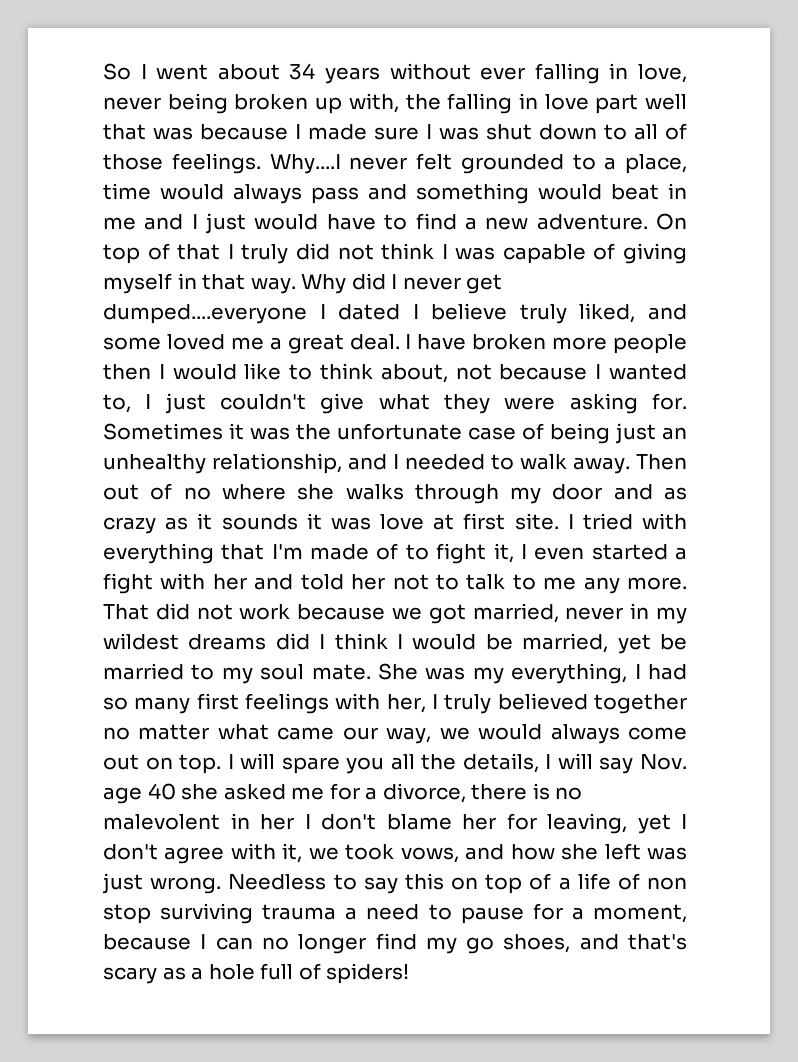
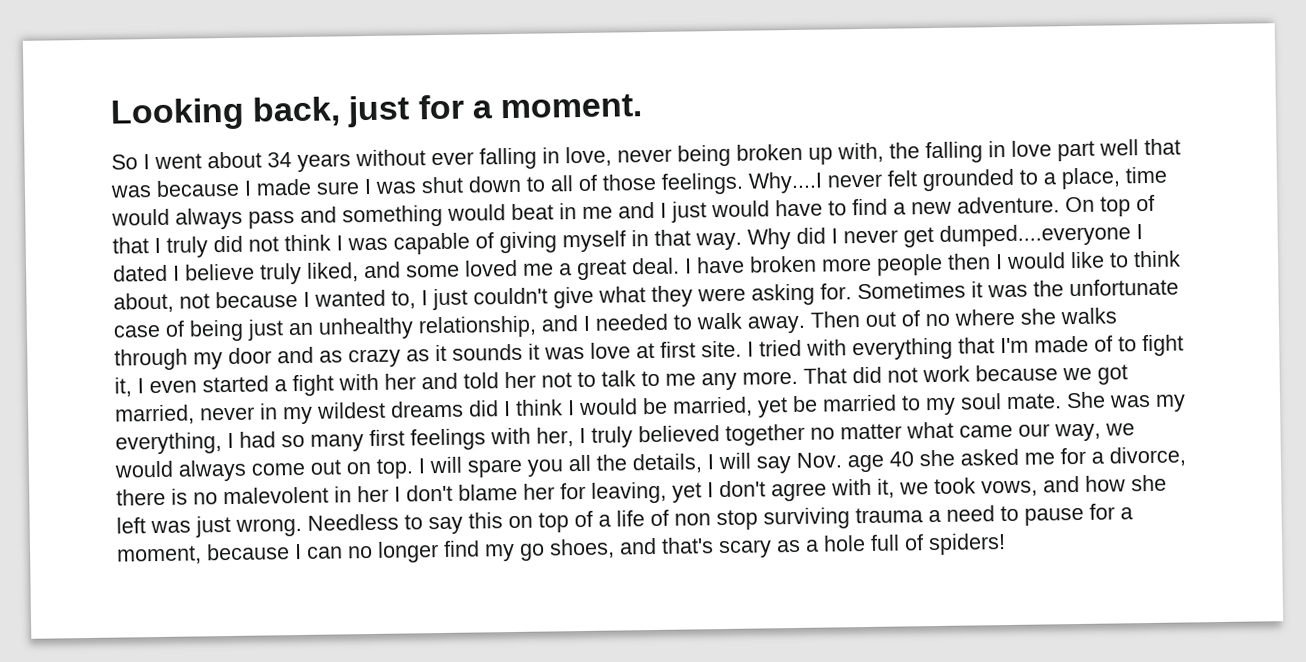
(103, 71) none -> [110,94,642,131] Looking back, just for a moment. //

